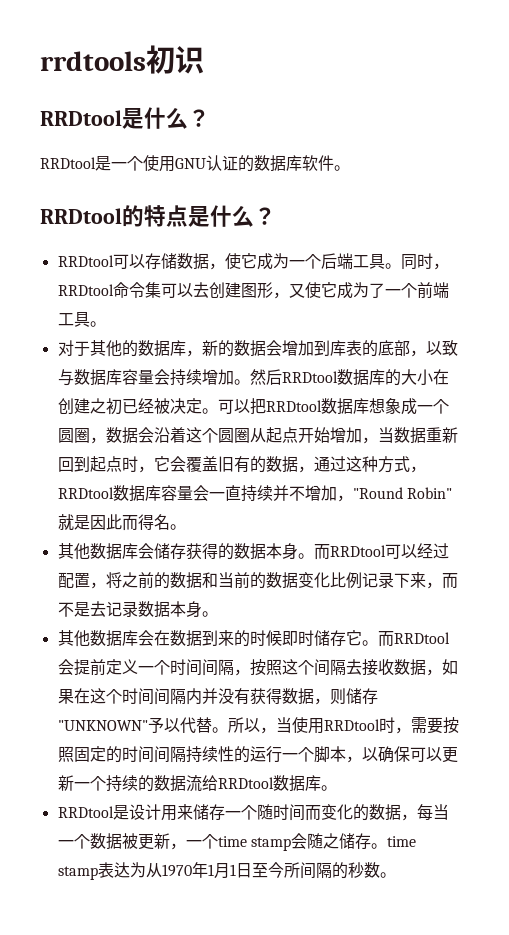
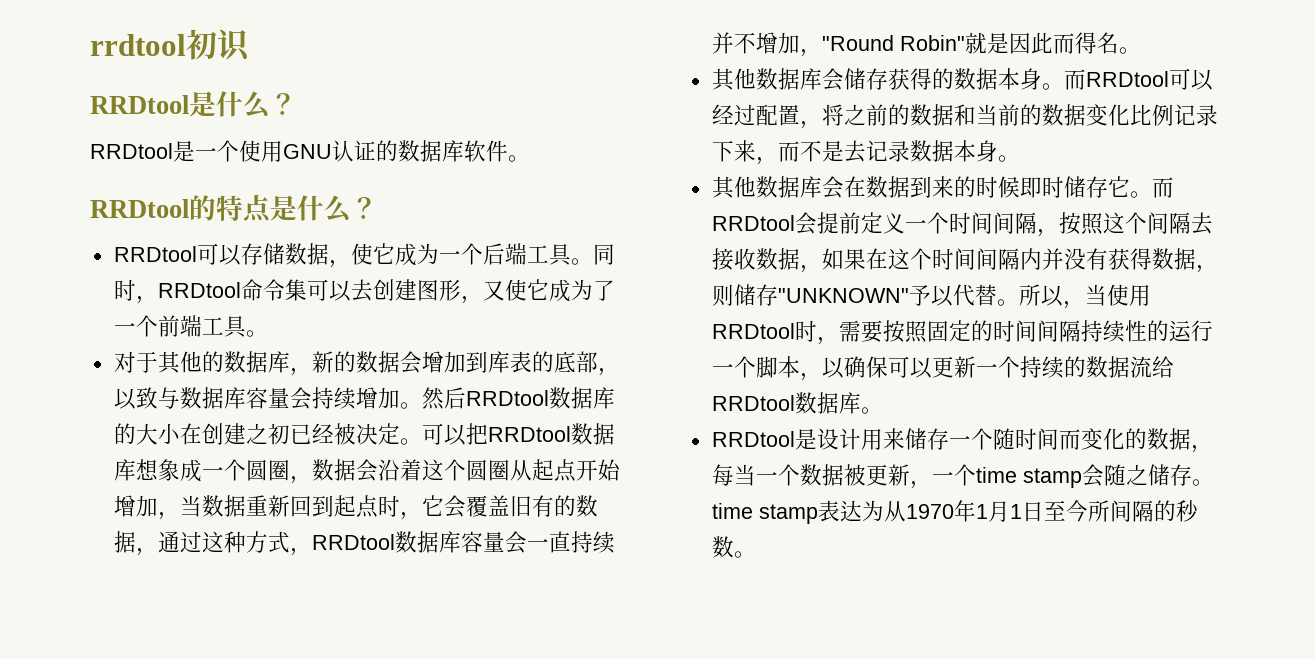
[40,51,146,71] rrdtools -> [90,34,186,56] rrdtool

